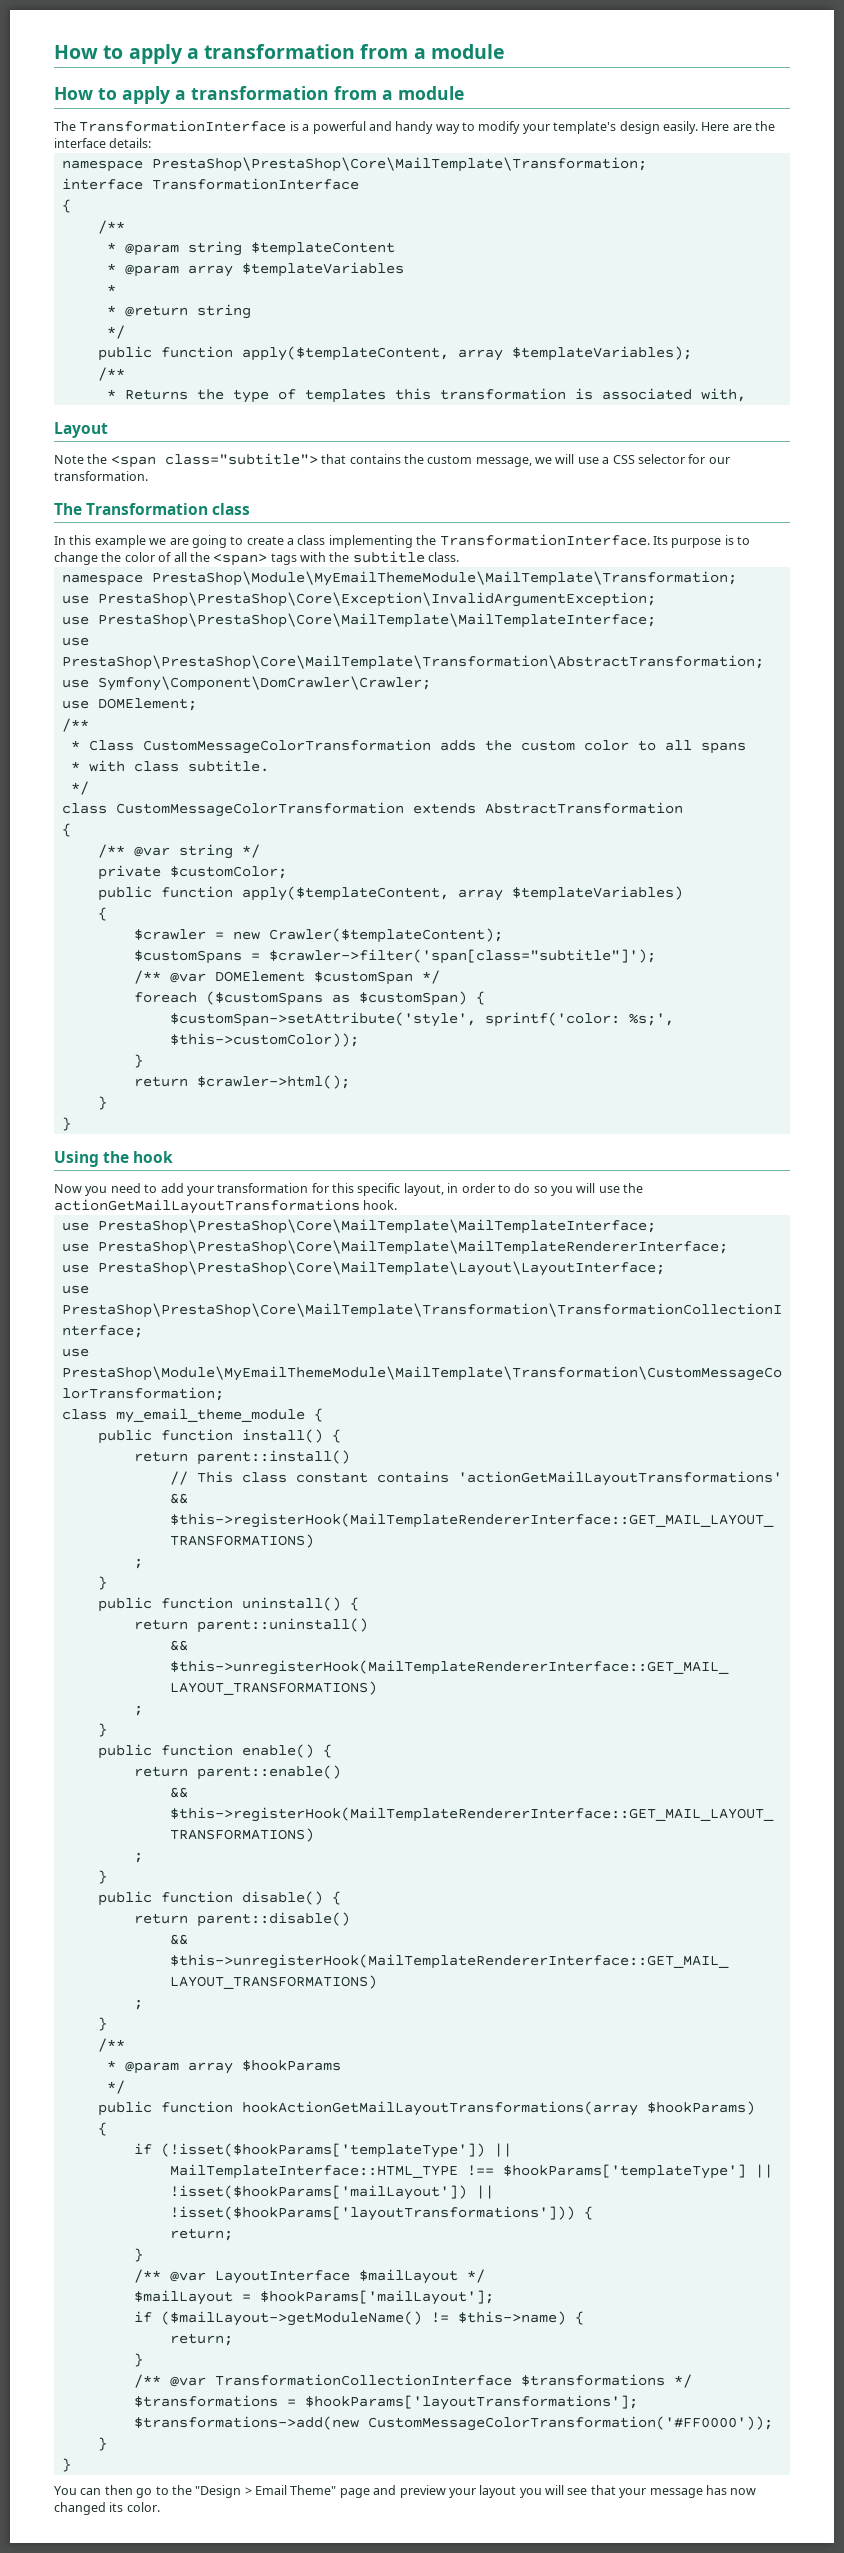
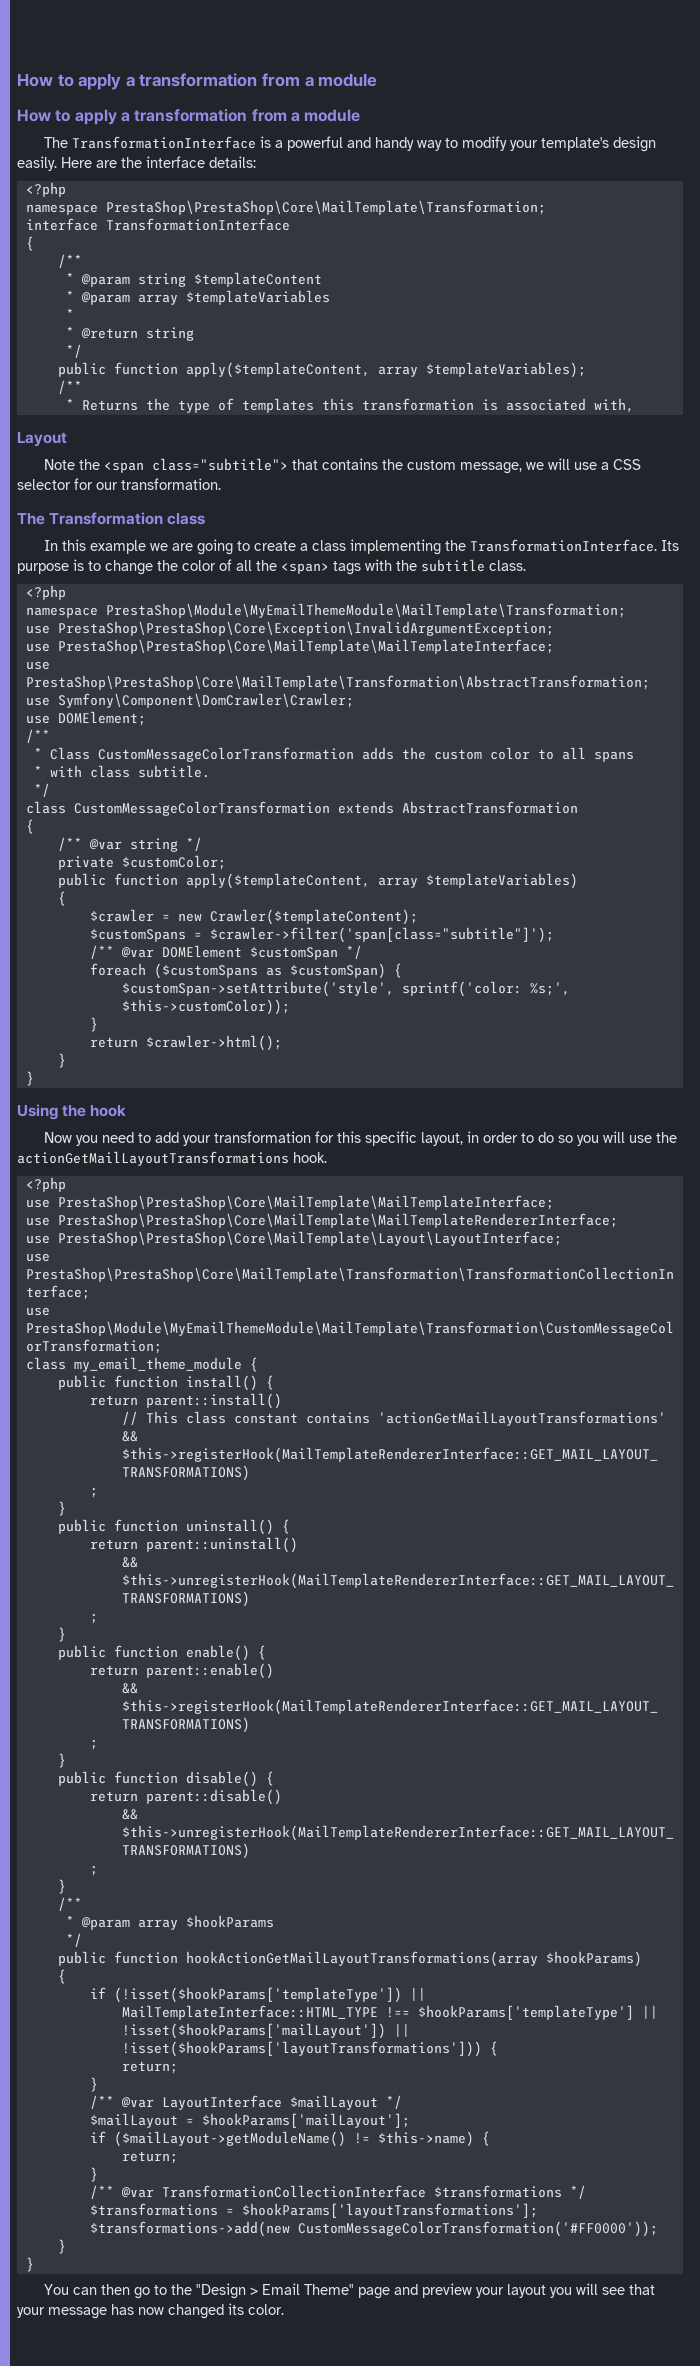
(152, 143) none -> [25,182,66,197] // <?php
(460, 557) none -> [25,585,66,600] // <?php
(398, 1205) none -> [25,1177,66,1192] // <?php

